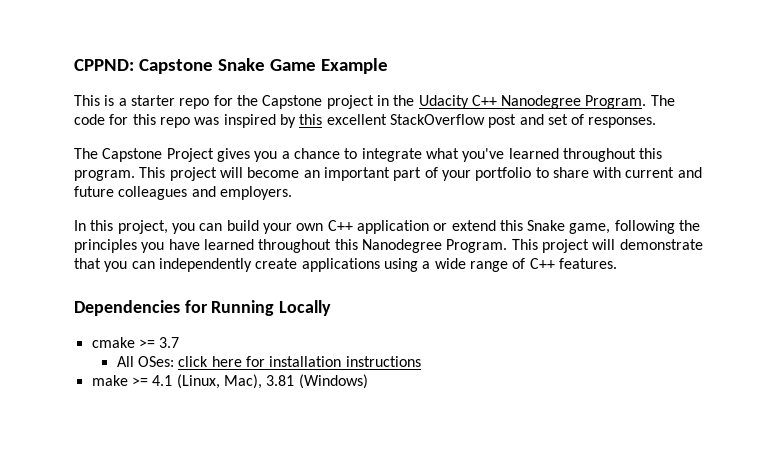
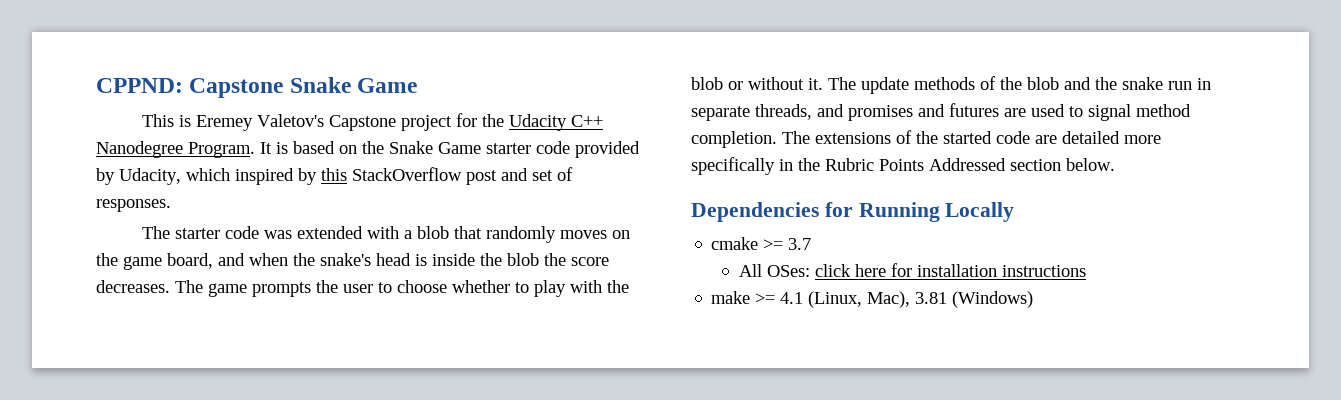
[320,58,388,74] Example -> (418, 85) none
[118,95,258,109] a starter repo for the -> [195,114,324,131] Eremey Valetov's
[376,95,389,106] in -> [455,113,477,127] for
[650,95,675,106] [74,114,220,128] The code for this repo was -> [260,141,640,158] [96,168,230,185] It is based on the Snake Game starter code provided by Udacity, which
[326,114,387,125] excellent -> (347, 174) none
[102,148,663,162] [74,167,702,181] [74,186,292,200] [74,220,701,234] [74,239,703,253] [74,258,617,272] Capstone Project gives you a chance to integrate what you've learned throughout this program. This project will become an important part of your portfolio to share with current and future colleagues and employers. // In this project, you can build your own C++ application or extend this Snake game, following the principles you have learned throughout this Nanodegree Program. This project will demonstrate that you can independently create applications using a wide range of C++ features. -> [174,226,630,243] [96,253,609,270] [96,280,629,297] [691,76,1211,94] [691,103,1191,121] [691,130,1161,148] [691,157,1115,175] starter code was extended with a blob that randomly moves on the game board, and when the snake's head is inside the blob the score decreases. The game prompts the user to choose whether to play with the blob or without it. The update methods of the blob and the snake run in separate threads, and promises and futures are used to signal method completion. The extensions of the started code are detailed more specifically in the Rubric Points Addressed section below.

